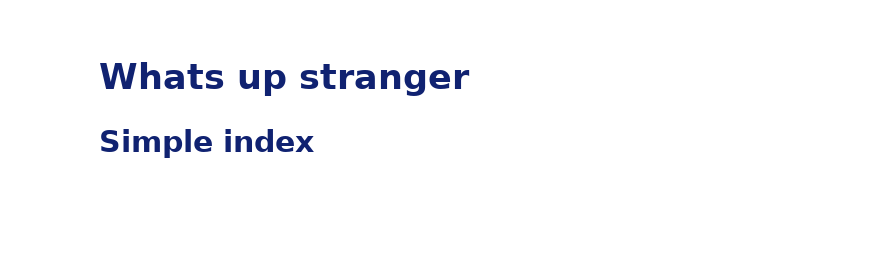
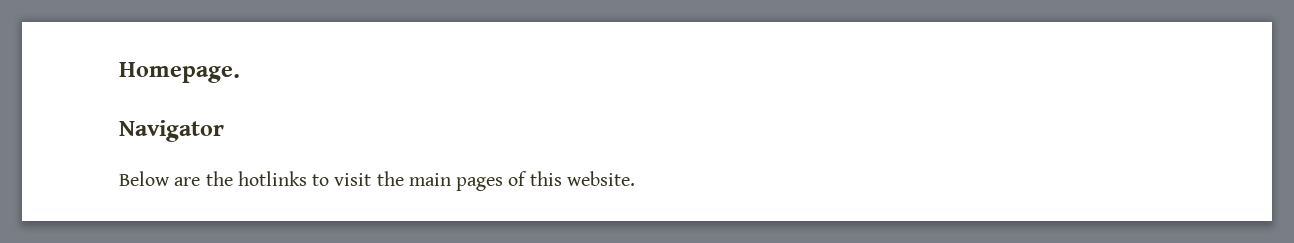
[99,62,470,96] [99,129,314,158] Whats up stranger // Simple index -> [119,62,240,83] [119,120,224,142] [119,171,635,191] Homepage. // Navigator // Below are the hotlinks to visit the main pages of this website.

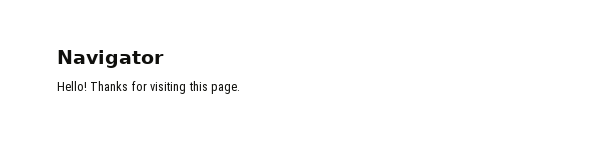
[119,62,240,83] Homepage. // -> (57, 59) none
[119,171,635,191] Below are the hotlinks to visit the main pages of this website. -> [57,81,240,94] Hello! Thanks for visiting this page.

